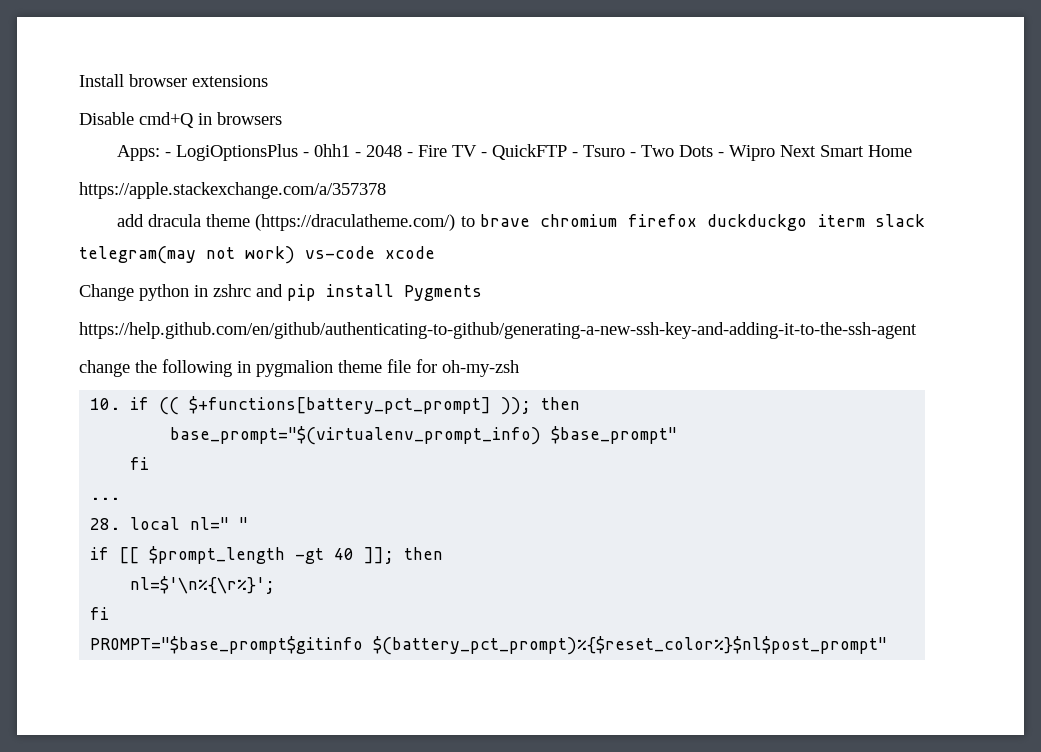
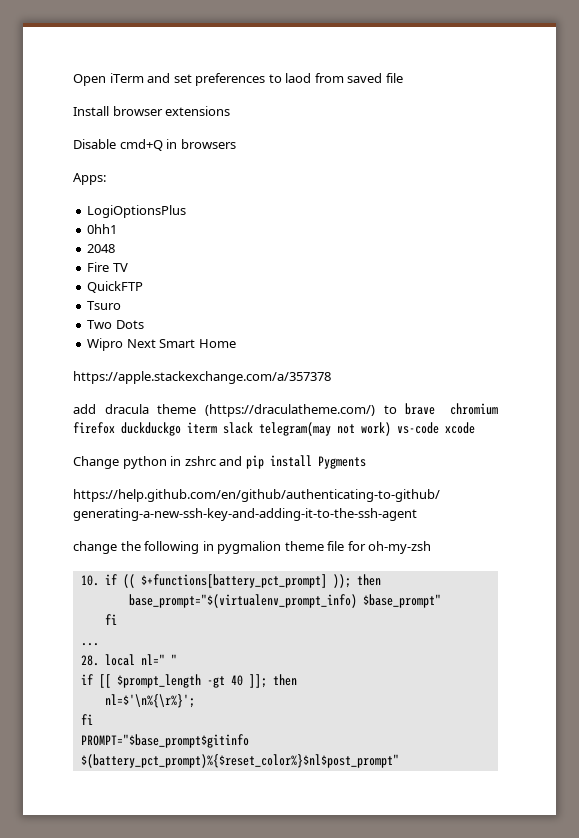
(79, 80) none -> [73,73,403,86] Open iTerm and set preferences to laod from saved file //
[164,152,171,157] - -> (106, 179) //
[302,152,309,157] - -> (187, 211) //
[354,152,361,157] - -> (118, 229) //
[406,152,413,157] - -> (116, 248) //
[480,152,487,157] - -> (128, 267) //
[571,152,578,157] - -> (144, 287) //
[629,152,636,157] - -> (122, 305) //
[717,152,724,157] - -> (144, 324) //

